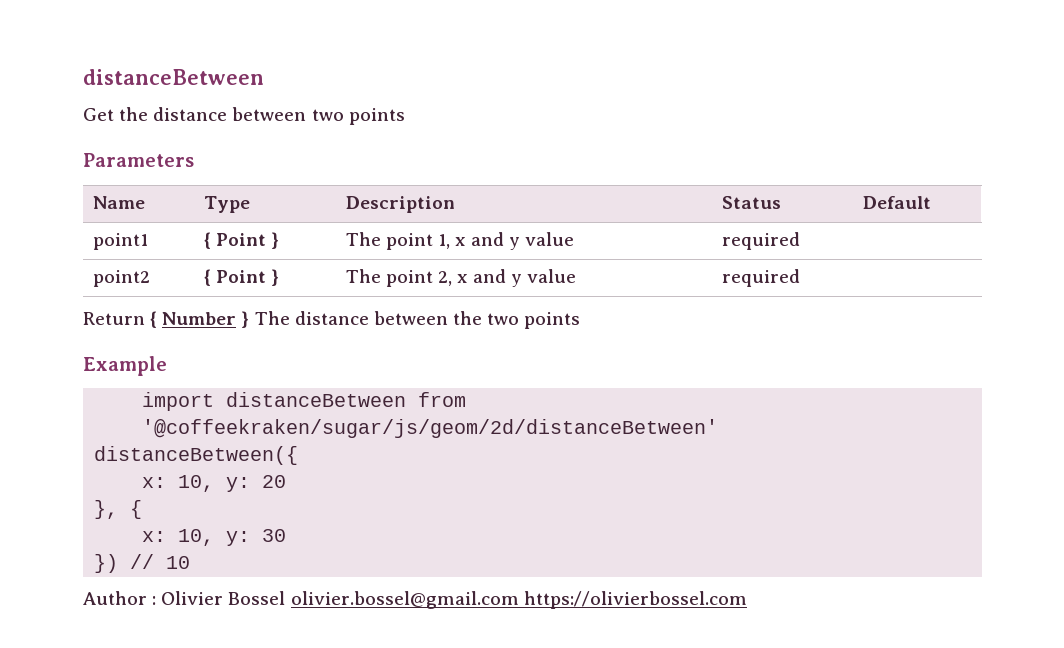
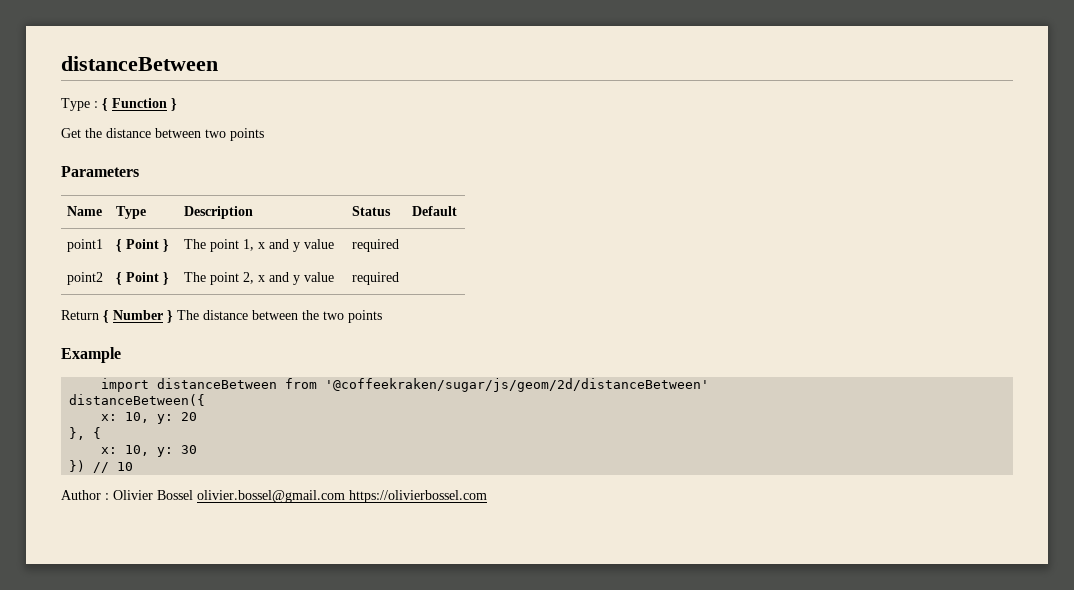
[83,69,264,85] distanceBetween -> [61,56,218,71] [61,98,177,111] distanceBetween // Type : { Function }

